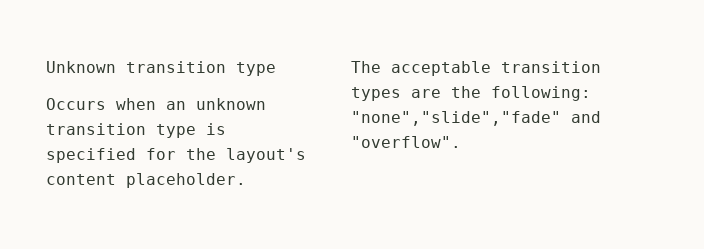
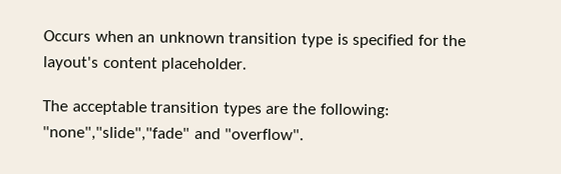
[46,61,276,76] Unknown transition type // -> (43, 36) none

